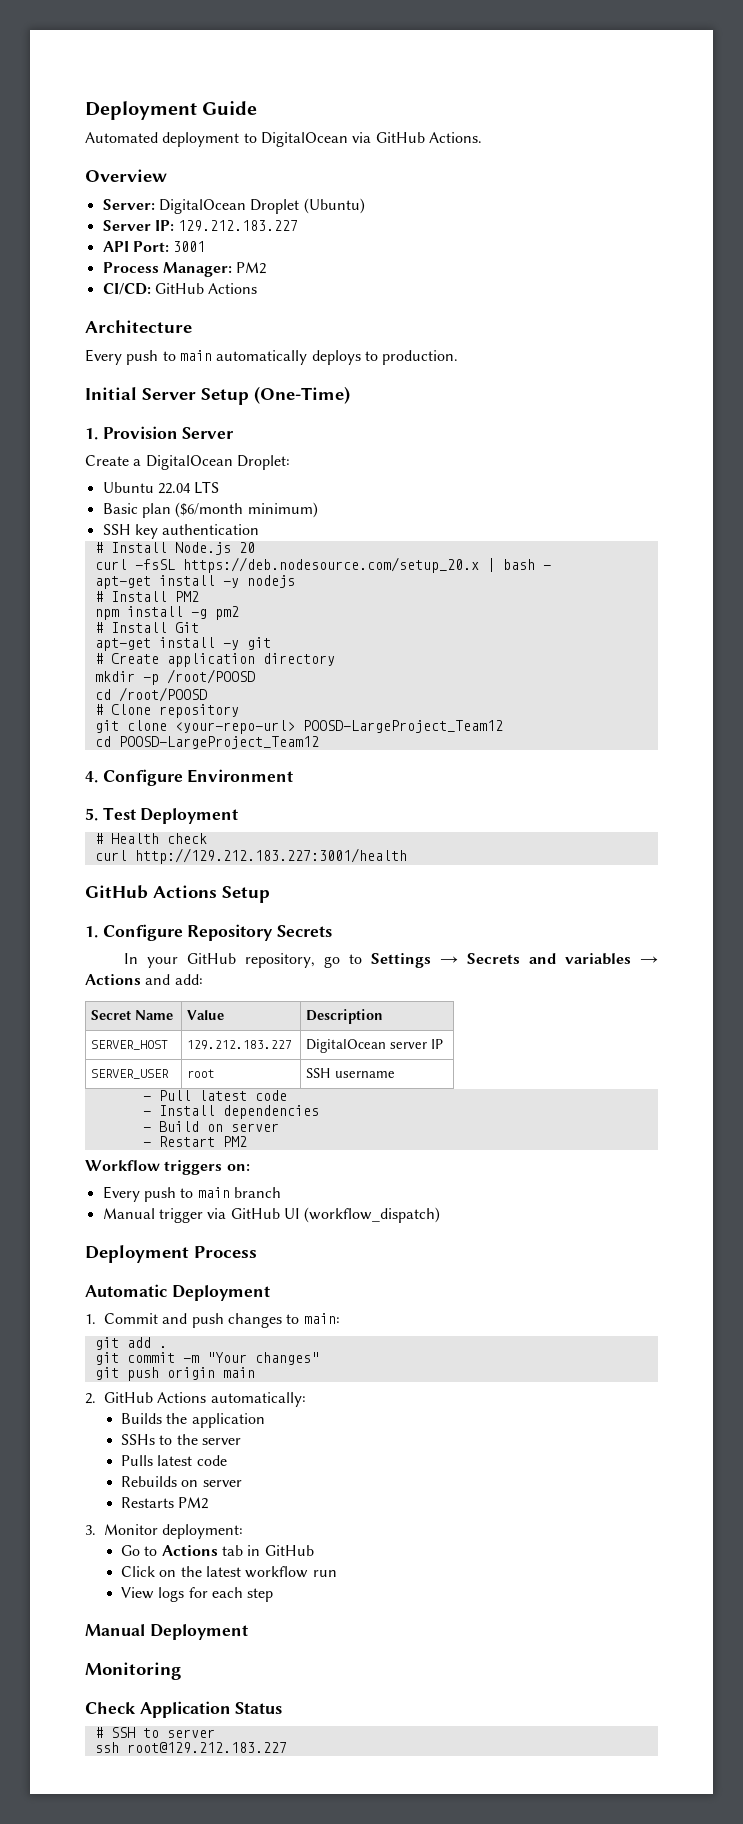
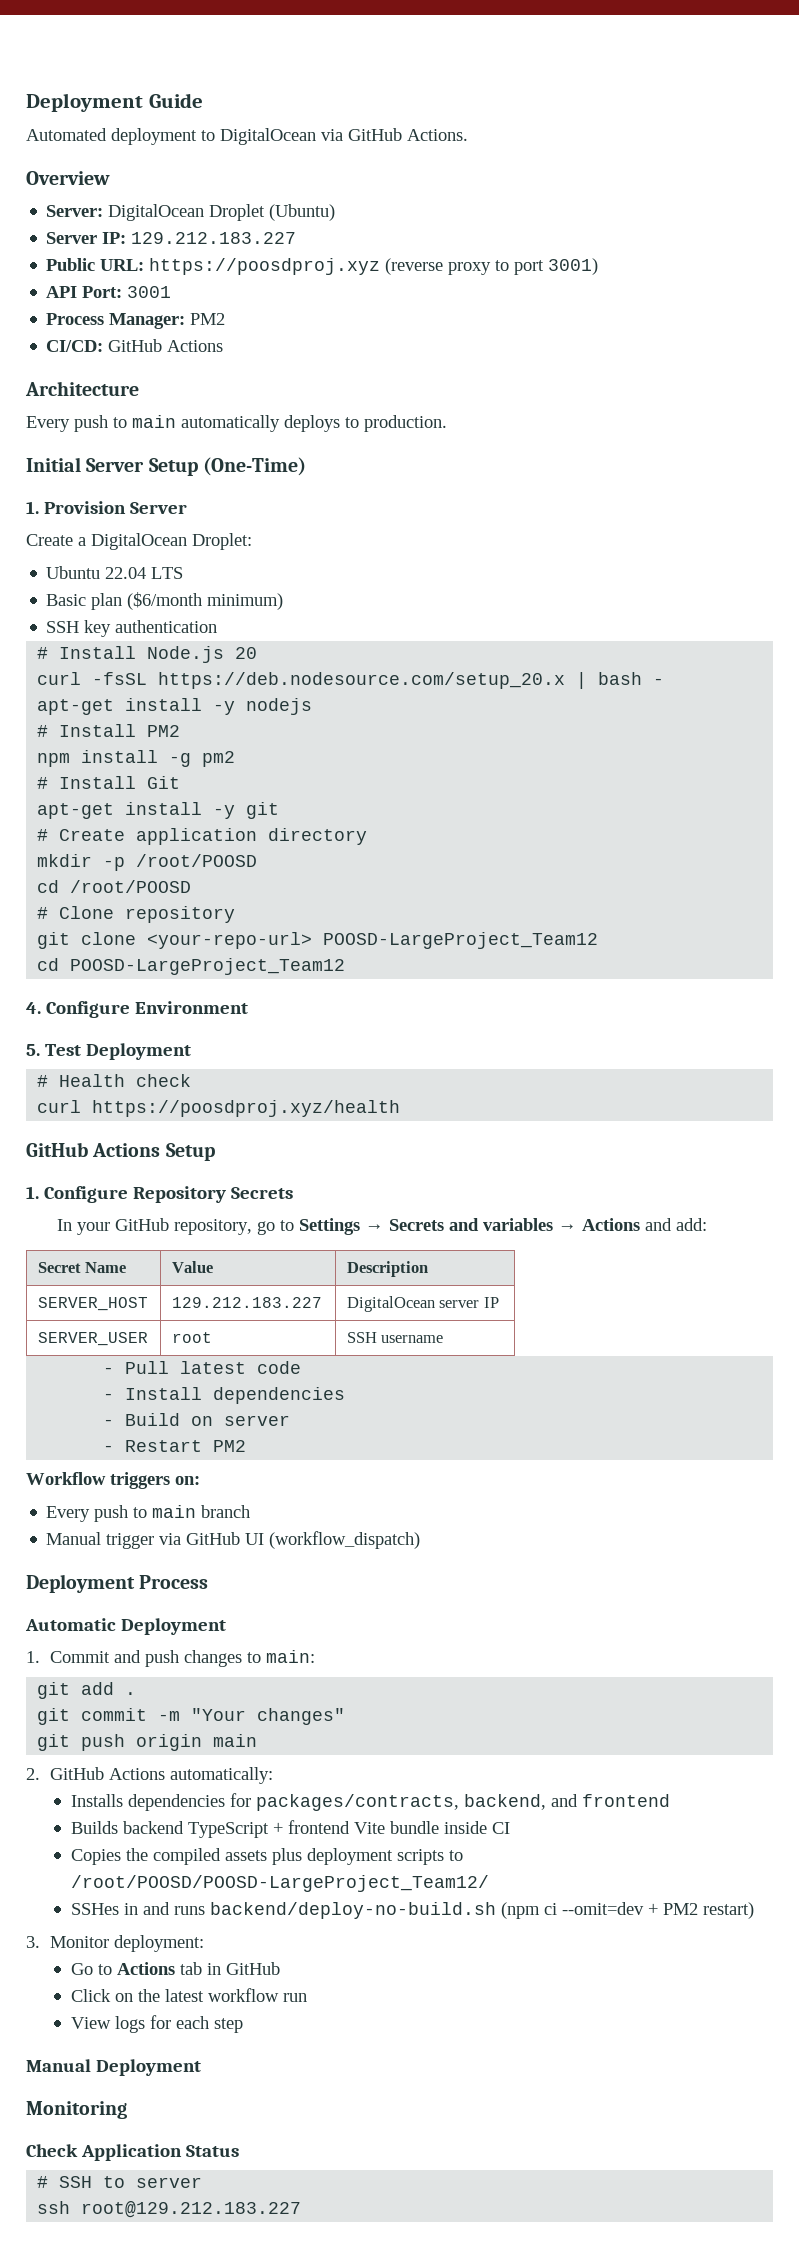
(299, 225) none -> [46,258,599,275] // Public URL: https://poosdproj.xyz (reverse proxy to port 3001)
[134,848,407,864] http://129.212.183.227:3001/health -> [92,1100,401,1117] https://poosdproj.xyz/health
[121,1413,265,1428] [121,1434,242,1445] [121,1455,227,1466] [121,1476,242,1487] [121,1497,209,1509] Builds the application // SSHs to the server // Pulls latest code // Rebuilds on server // Restarts PM2 -> [70,1793,670,1811] [70,1820,510,1838] [70,1848,463,1865] [70,1875,489,1892] [70,1902,754,1919] Installs dependencies for packages/contracts, backend, and frontend // Builds backend TypeScript + frontend Vite bundle inside CI // Copies the compiled assets plus deployment scripts to /root/POOSD/POOSD-LargeProject_Team12/ // SSHes in and runs backend/deploy-no-build.sh (npm ci --omit=dev + PM2 restart)

